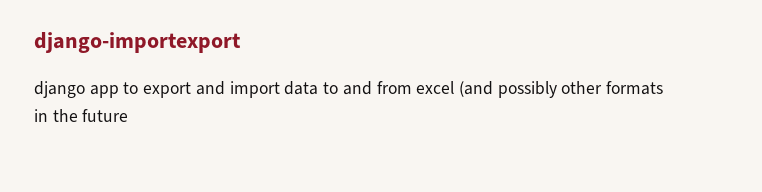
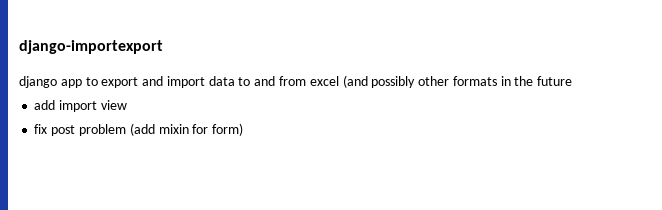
(129, 115) none -> [34,100,127,112] [34,123,244,136] // add import view // fix post problem (add mixin for form)

